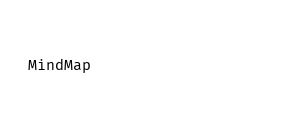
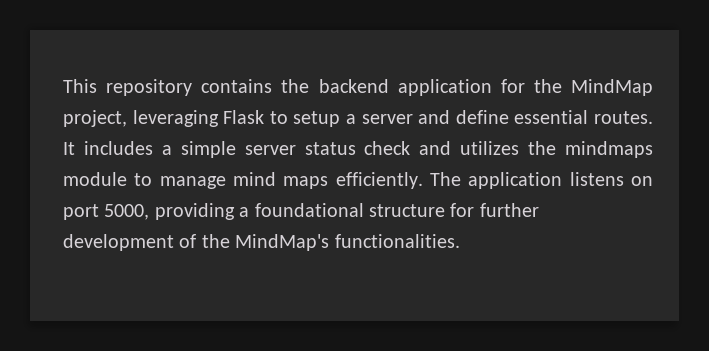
[28,58,91,73] MindMap -> [63,79,653,96] [63,110,654,127] [63,141,653,158] [63,172,653,189] [63,203,539,220] [63,234,460,251] This repository contains the backend application for the MindMap project, leveraging Flask to setup a server and define essential routes. It includes a simple server status check and utilizes the mindmaps module to manage mind maps efficiently. The application listens on port 5000, providing a foundational structure for further development of the MindMap's functionalities.

